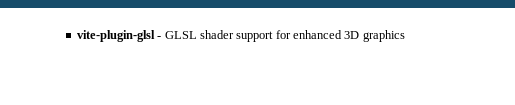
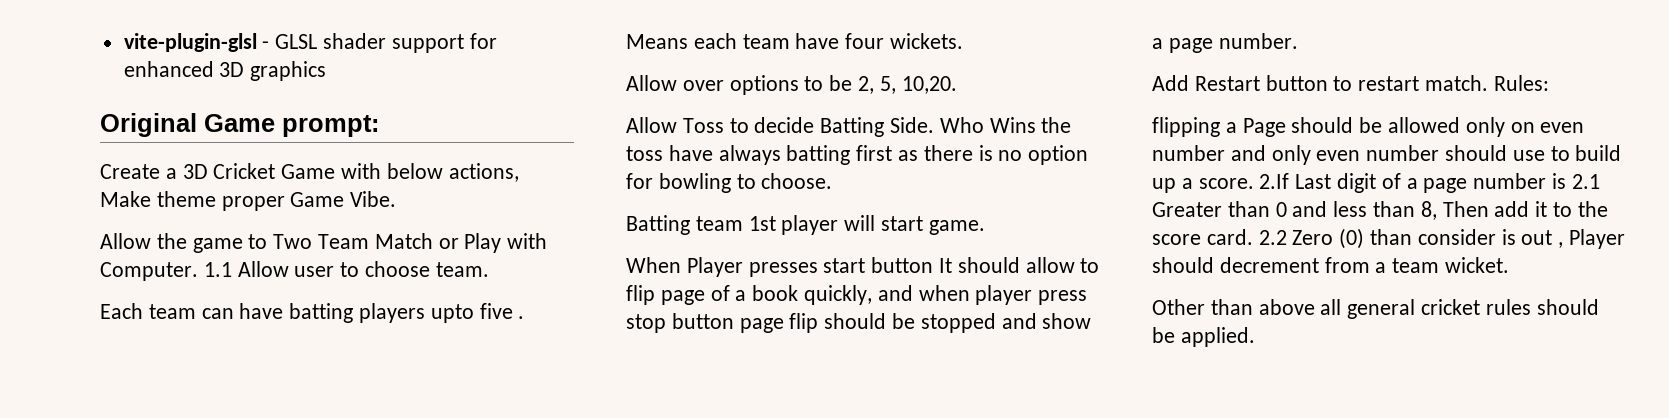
(405, 36) none -> [100,113,379,137] [100,163,519,182] [100,191,397,211] [100,233,548,253] [100,261,489,281] [100,303,525,323] [626,33,964,49] [626,75,957,95] [626,117,1072,137] [626,145,1089,165] [626,173,833,193] [626,215,985,235] [626,257,1100,277] [626,285,1088,305] [626,313,1092,333] [1152,33,1298,53] [1152,75,1549,91] [1152,117,1585,137] [1152,145,1622,165] [1152,173,1600,193] [1152,201,1608,220] [1152,228,1626,249] [1152,257,1510,273] [1152,299,1599,319] [1152,327,1255,347] // Original Game prompt: // Create a 3D Cricket Game with below actions, Make theme proper Game Vibe. // Allow the game to Two Team Match or Play with Computer. 1.1 Allow user to choose team. // Each team can have batting players upto five . Means each team have four wickets. // Allow over options to be 2, 5, 10,20. // Allow Toss to decide Batting Side. Who Wins the toss have always batting first as there is no option for bowling to choose. // Batting team 1st player will start game. // When Player presses start button It should allow to flip page of a book quickly, and when player press stop button page flip should be stopped and show a page number. // Add Restart button to restart match. Rules: // flipping a Page should be allowed only on even number and only even number should use to build up a score. 2.If Last digit of a page number is 2.1 Greater than 0 and less than 8, Then add it to the score card. 2.2 Zero (0) than consider is out , Player should decrement from a team wicket. // Other than above all general cricket rules should be applied.

